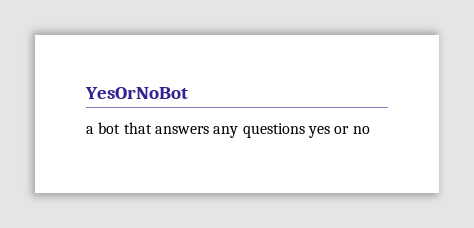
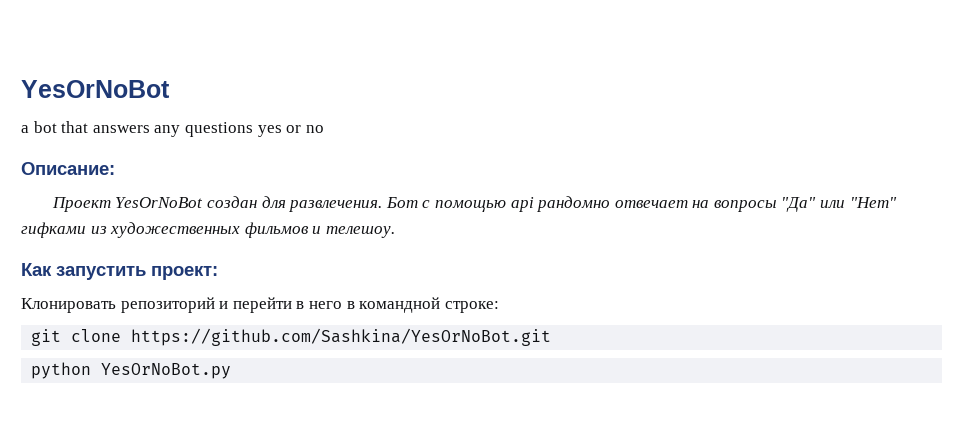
(370, 130) none -> [21,162,115,175] [51,196,897,212] [21,222,395,238] [21,263,218,280] [21,297,499,313] [31,328,552,346] [31,362,232,379] // Описание: // Проект YesOrNoBot создан для развлечения. Бот с помощью api рандомно отвечает на вопросы "Да" или "Нет" гифками из художественных фильмов и телешоу. // Как запустить проект: // Клонировать репозиторий и перейти в него в командной строке: // git clone https://github.com/Sashkina/YesOrNoBot.git // python YesOrNoBot.py

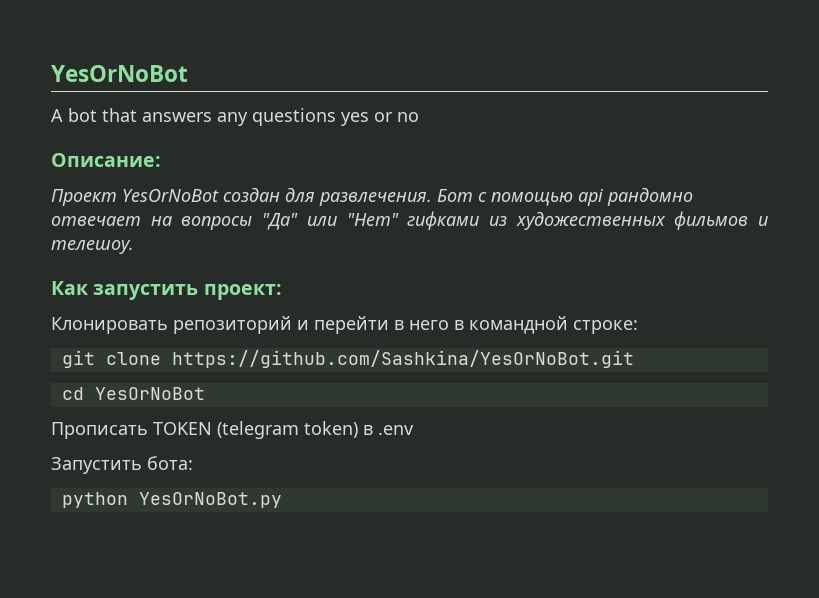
[21,80,170,98] [21,125,29,133] YesOrNoBot // a -> [51,65,188,82] [51,109,63,122] YesOrNoBot // A
(552, 337) none -> [61,387,205,400] [51,421,414,439] [51,456,193,474] // cd YesOrNoBot // Прописать TOKEN (telegram token) в .env // Запустить бота:

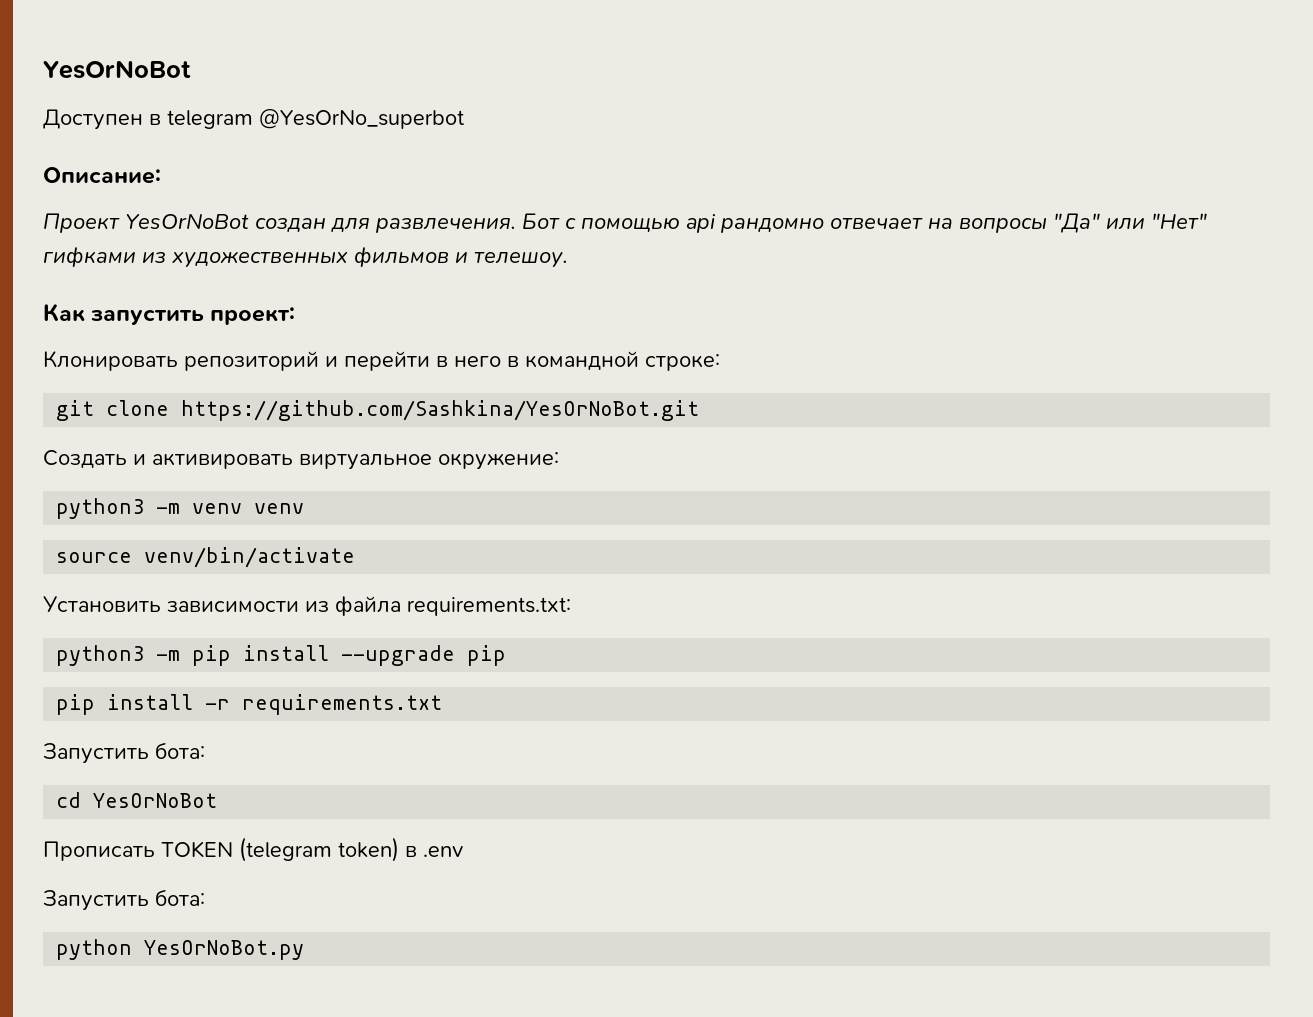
[51,65,188,82] [51,108,419,126] YesOrNoBot // A bot that answers any questions yes or no -> [43,60,191,79] [43,109,464,130] YesOrNoBot // Доступен в telegram @YesOrNo_superbot
(634, 359) none -> [43,450,559,470] [56,498,305,519] [56,547,356,568] [43,596,571,616] [56,645,507,666] [56,694,443,715] [43,742,205,764] // Cоздать и активировать виртуальное окружение: // python3 -m venv venv // source venv/bin/activate // Установить зависимости из файла requirements.txt: // python3 -m pip install --upgrade pip // pip install -r requirements.txt // Запустить бота:

